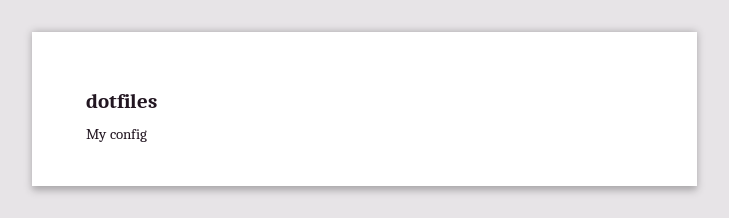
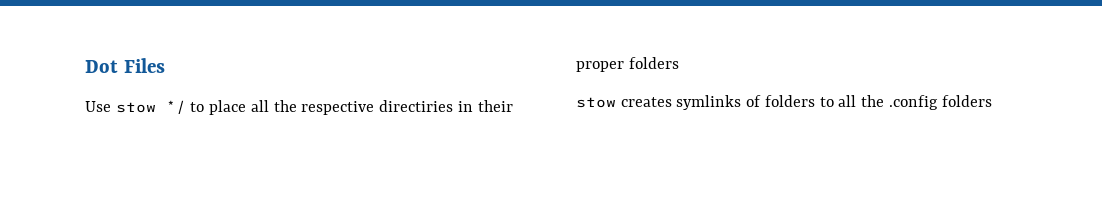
[86,93,157,108] [86,129,147,142] dotfiles // My config -> [85,58,165,73] [85,100,513,115] [576,57,679,72] [576,95,992,110] Dot Files // Use stow */ to place all the respective directiries in their proper folders // stow creates symlinks of folders to all the .config folders

